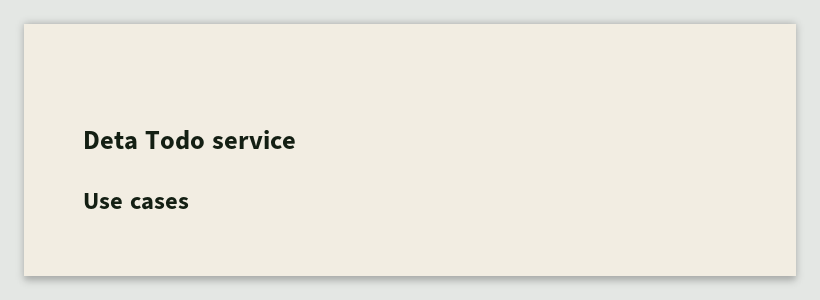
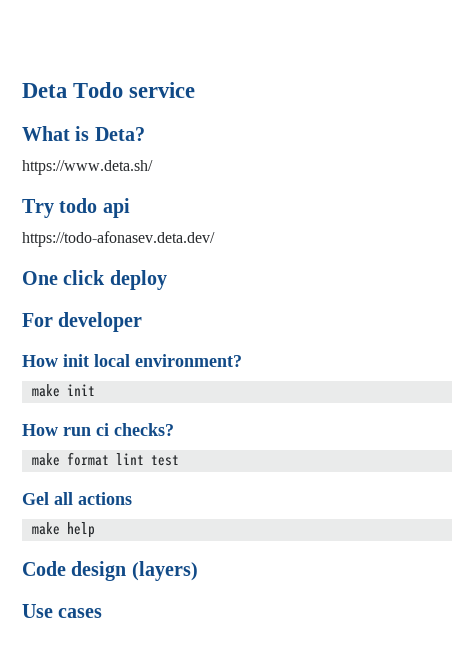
(297, 139) none -> [22,126,145,141] [22,160,153,175] [22,198,130,218] [22,231,215,247] [22,270,167,290] [22,312,143,332] [22,354,242,367] [31,384,95,397] [22,423,174,436] [31,452,179,466] [22,492,132,505] [31,522,95,538] [22,561,198,581] // What is Deta? // https://www.deta.sh/ // Try todo api // https://todo-afonasev.deta.dev/ // One click deploy // For developer // How init local environment? // make init // How run ci checks? // make format lint test // Gel all actions // make help // Code design (layers)

